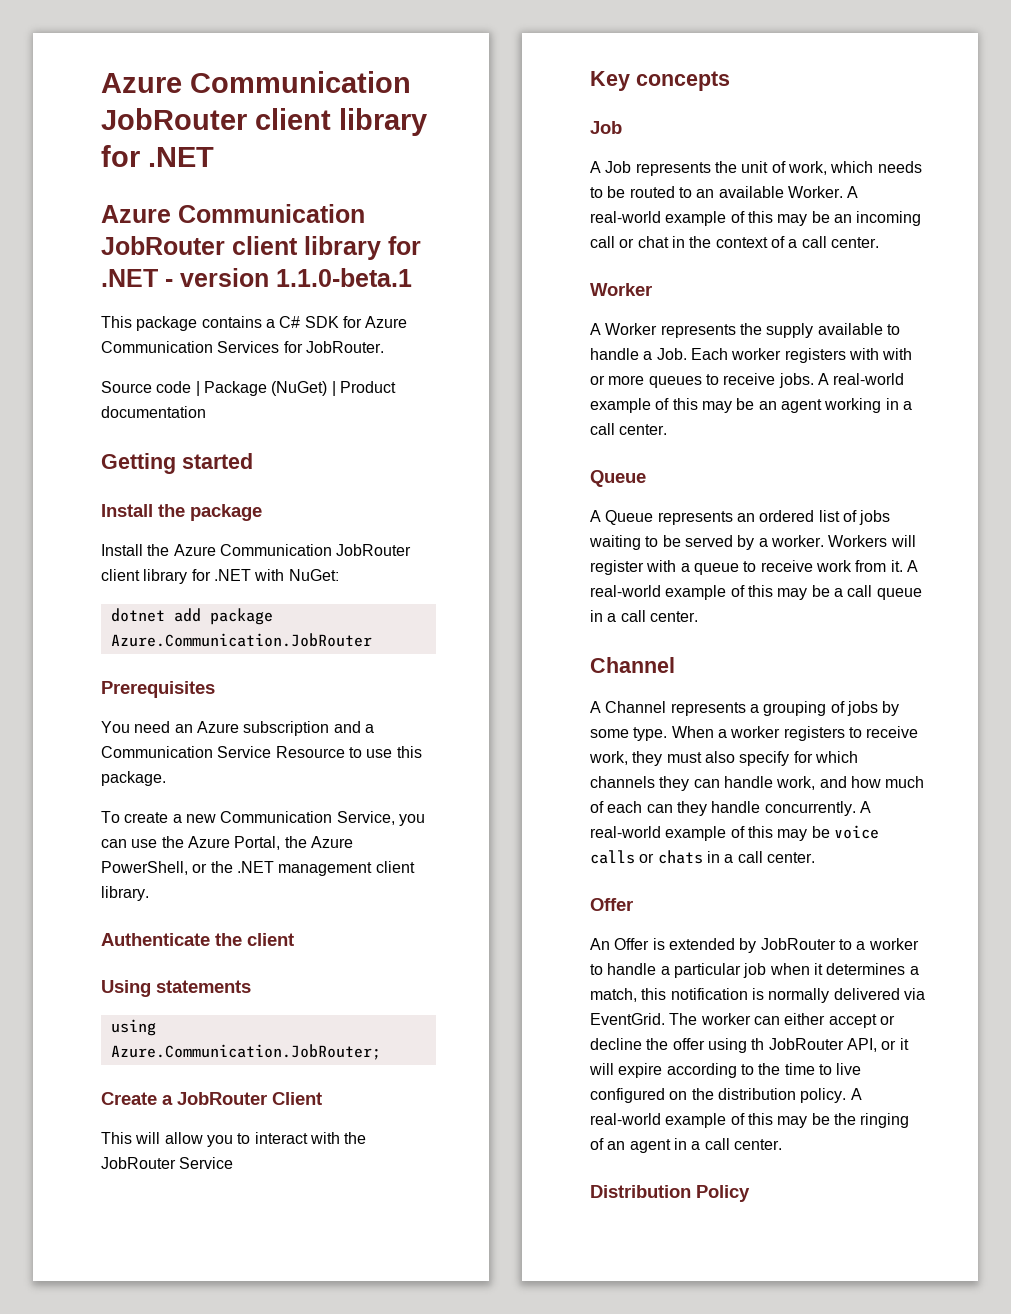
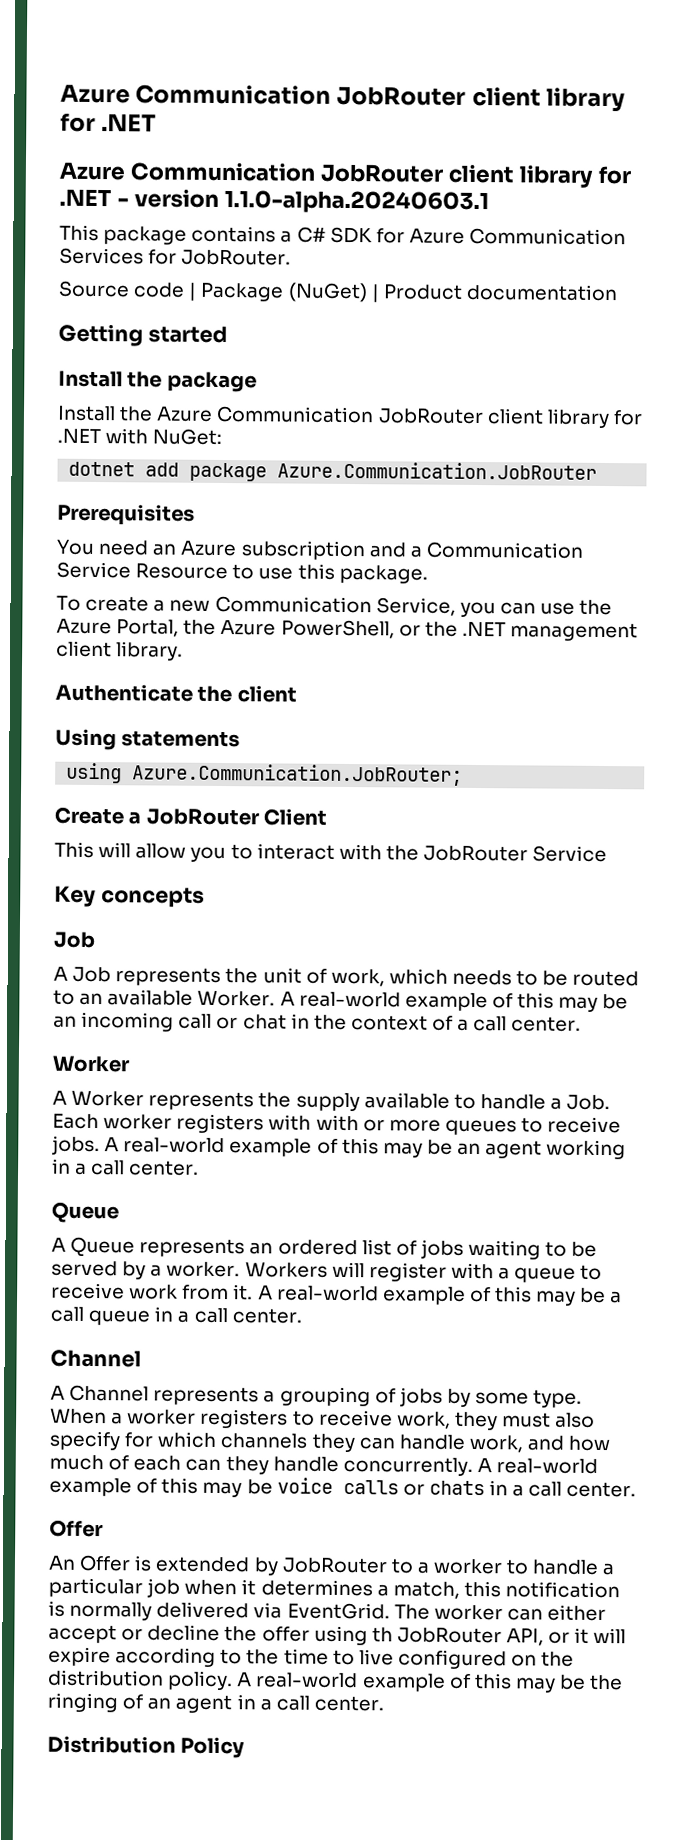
[276,268,412,287] 1.1.0-beta.1 -> [223,189,489,215] 1.1.0-alpha.20240603.1

